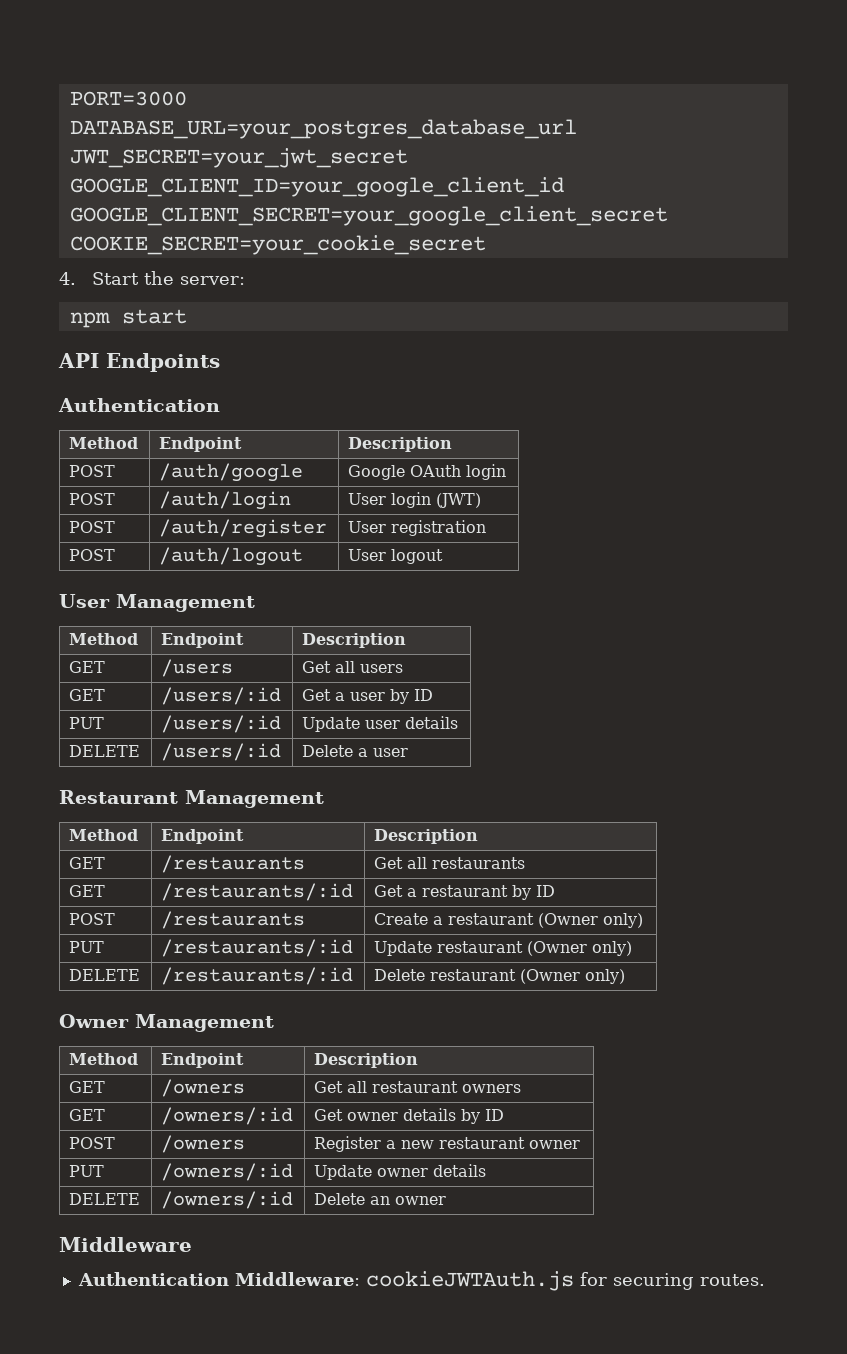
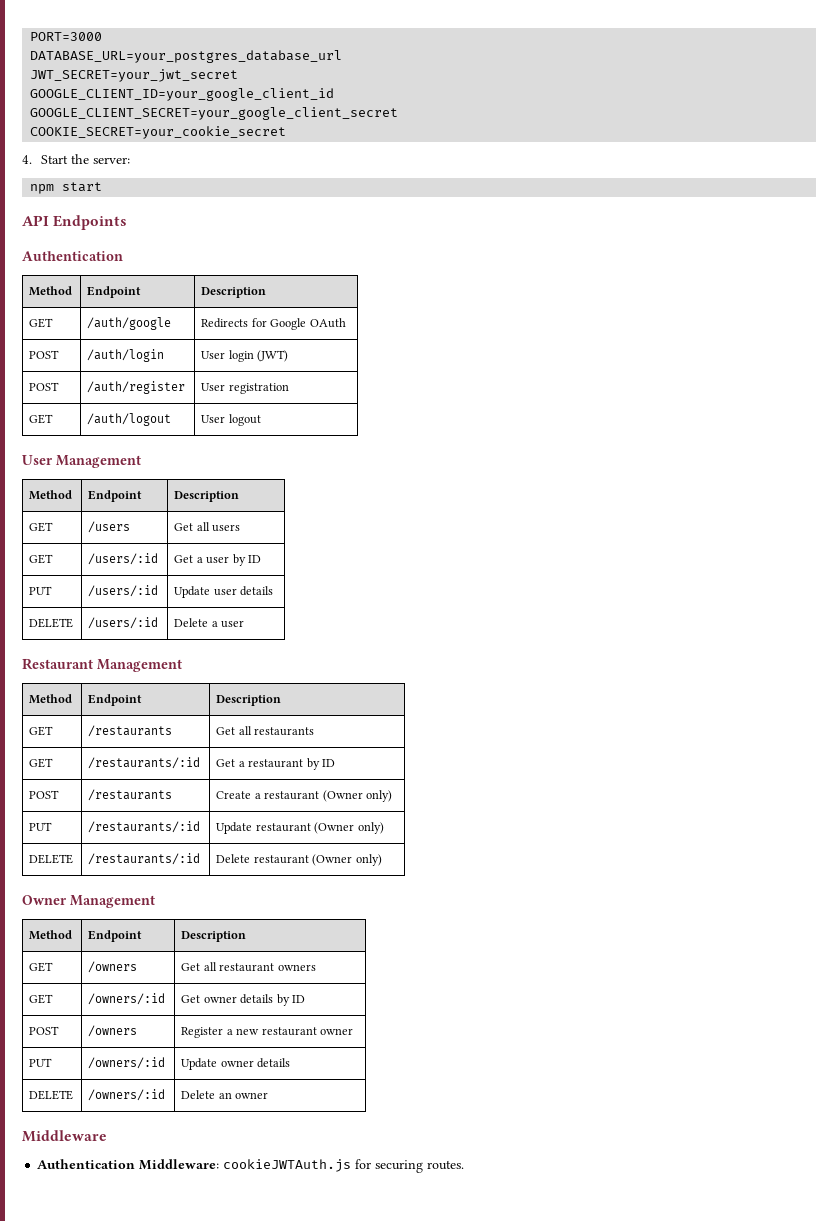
[69,465,116,477] POST -> [29,318,54,328] GET
(304, 472) none -> [201,318,267,328] Redirects for
[466,464,507,480] login -> (346, 323) none
[69,549,116,561] POST -> [29,414,54,424] GET

